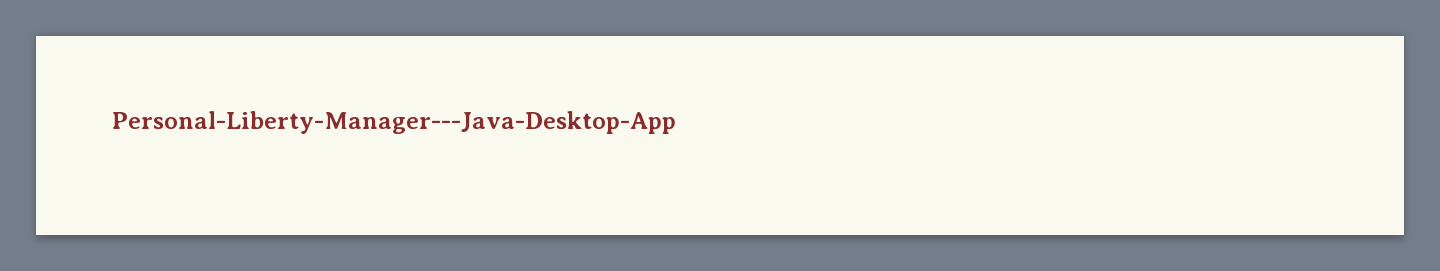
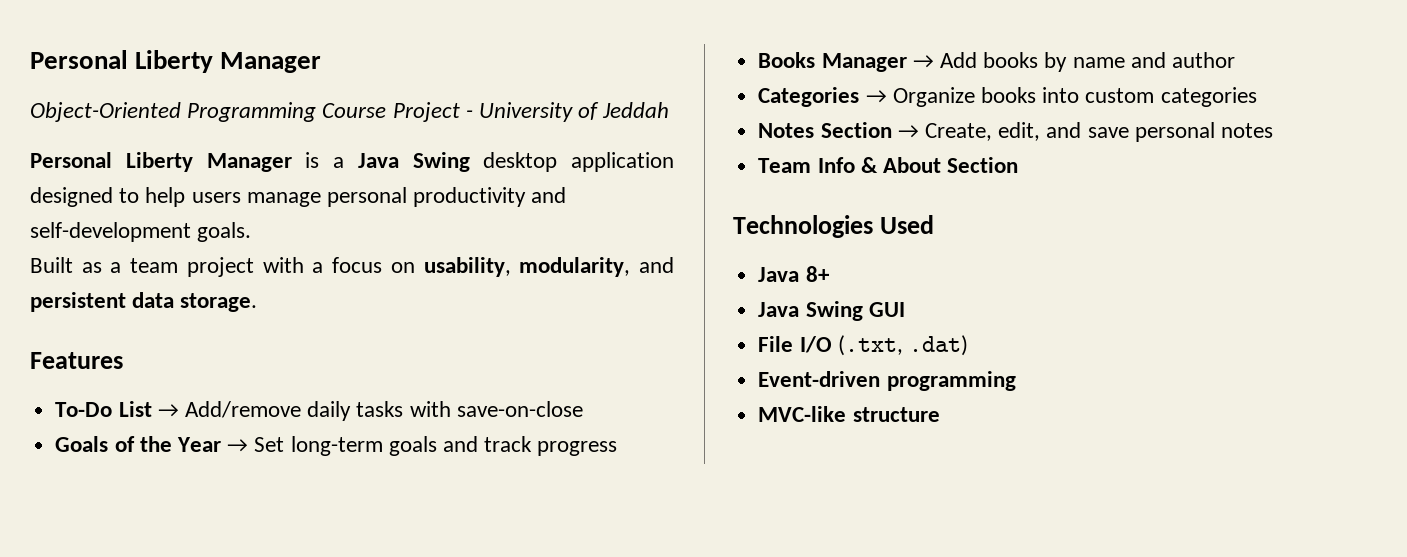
[112,111,676,134] Personal-Liberty-Manager---Java-Desktop-App -> [30,50,322,73] [30,102,670,122] [30,152,674,172] [30,187,567,207] [30,222,252,242] [30,257,675,277] [30,292,258,312] [30,352,123,369] [55,401,583,421] [55,436,618,456] [758,52,1235,72] [758,87,1257,107] [758,122,1273,142] [758,157,1019,173] [733,215,934,238] [758,266,830,282] [758,301,905,321] [758,335,968,356] [758,371,1016,391] [758,406,940,422] Personal Liberty Manager // Object-Oriented Programming Course Project - University of Jeddah // Personal Liberty Manager is a Java Swing desktop application designed to help users manage personal productivity and self-development goals. // Built as a team project with a focus on usability, modularity, and persistent data storage. // Features // To-Do List → Add/remove daily tasks with save-on-close // Goals of the Year → Set long-term goals and track progress // Books Manager → Add books by name and author // Categories → Organize books into custom categories // Notes Section → Create, edit, and save personal notes // Team Info & About Section // Technologies Used // Java 8+ // Java Swing GUI // File I/O (.txt, .dat) // Event-driven programming // MVC-like structure

